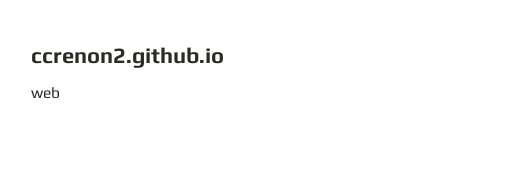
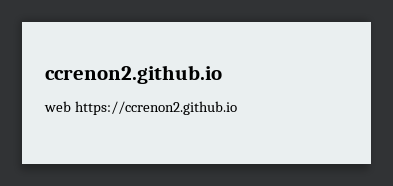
(60, 93) none -> [74,101,237,115] https://ccrenon2.github.io

